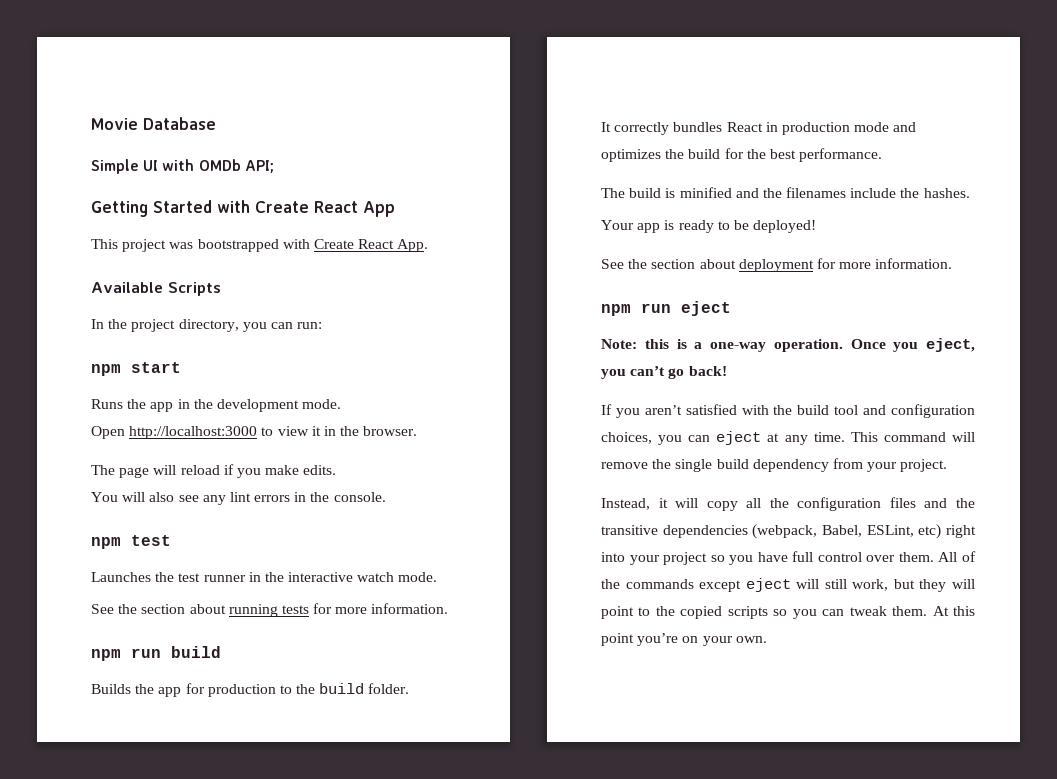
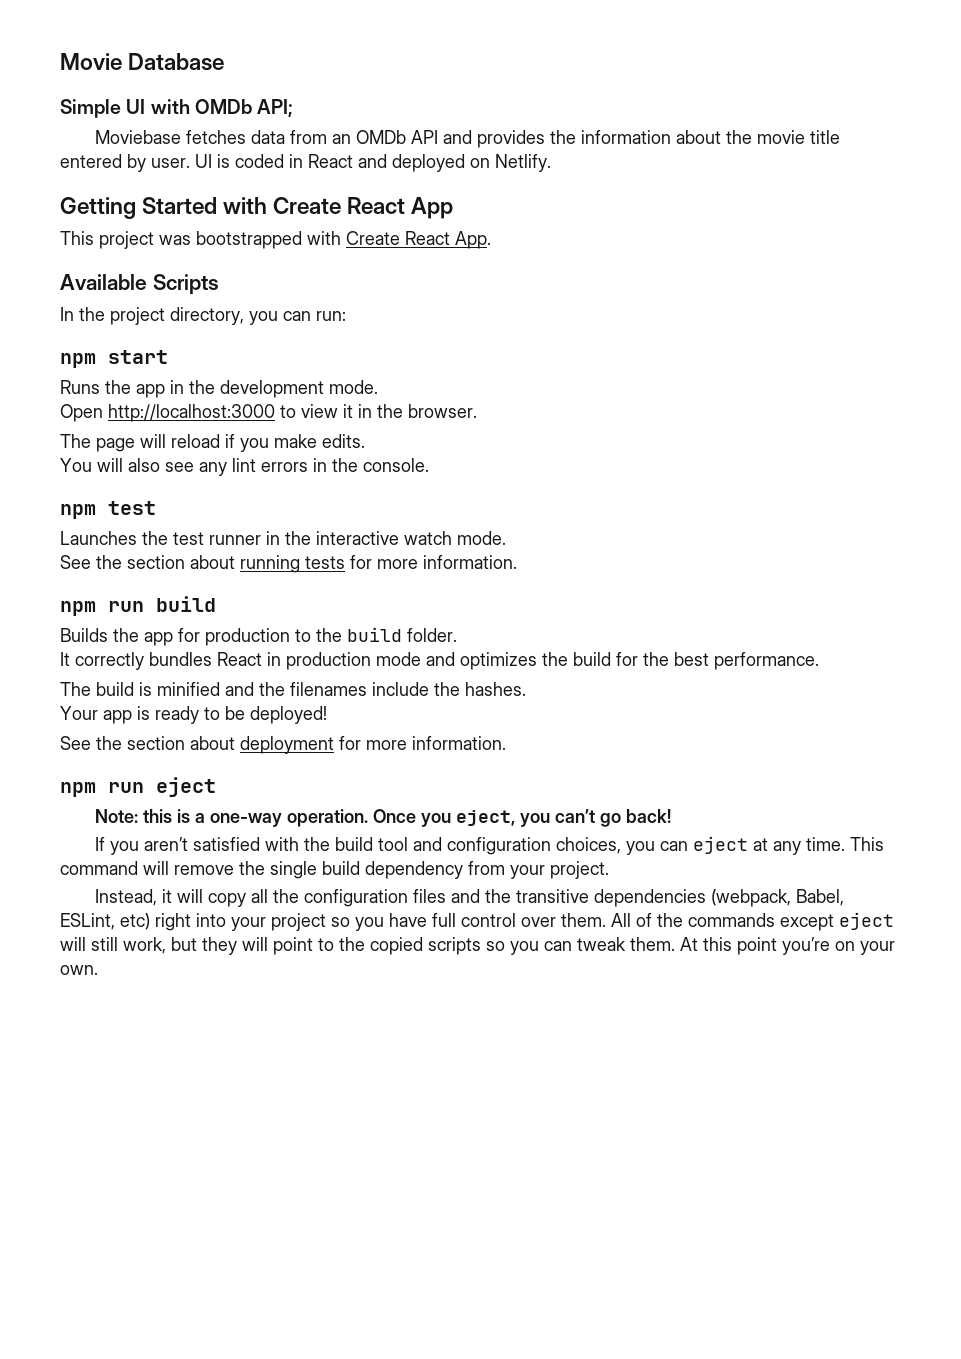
(274, 166) none -> [94,130,840,148] [60,154,551,172] // Moviebase fetches data from an OMDb API and provides the information about the movie title entered by user. UI is coded in React and deployed on Netlify.

